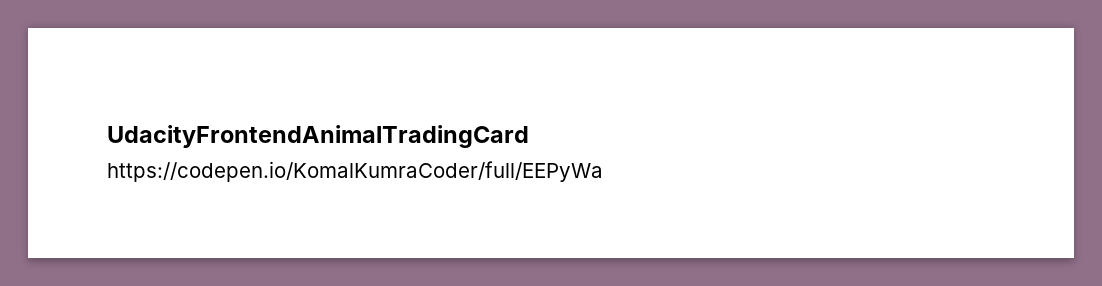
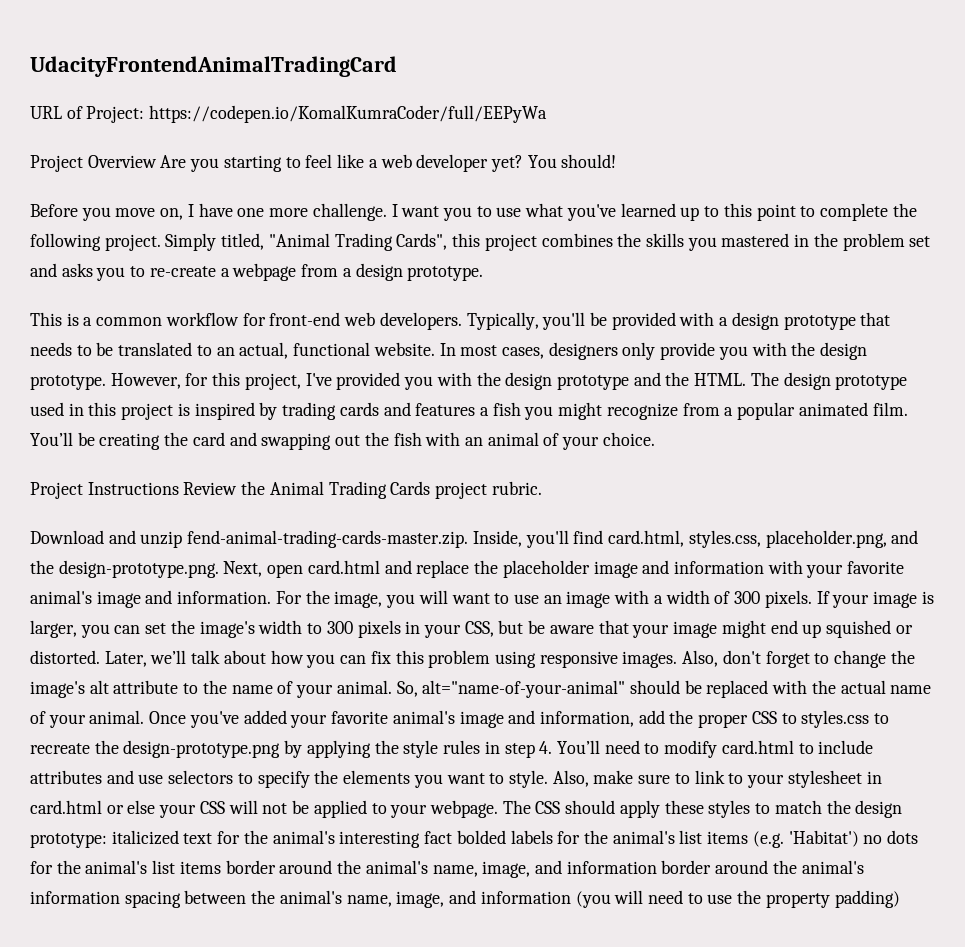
[107,161,603,182] https://codepen.io/KomalKumraCoder/full/EEPyWa -> [30,105,548,123] [30,154,617,172] [30,203,917,221] [30,233,931,251] [30,263,484,281] [30,312,891,330] [30,342,868,360] [30,372,908,390] [30,402,908,420] [30,432,655,450] [30,481,542,499] [30,530,919,548] [30,560,905,578] [30,590,934,608] [30,620,913,638] [30,650,915,668] [30,680,932,698] [30,710,890,728] [30,740,874,758] [30,770,882,788] [30,800,903,818] [30,830,919,848] [30,860,864,878] [30,890,900,908] URL of Project: https://codepen.io/KomalKumraCoder/full/EEPyWa // Project Overview Are you starting to feel like a web developer yet? You should! // Before you move on, I have one more challenge. I want you to use what you've learned up to this point to complete the following project. Simply titled, "Animal Trading Cards", this project combines the skills you mastered in the problem set and asks you to re-create a webpage from a design prototype. // This is a common workflow for front-end web developers. Typically, you'll be provided with a design prototype that needs to be translated to an actual, functional website. In most cases, designers only provide you with the design prototype. However, for this project, I've provided you with the design prototype and the HTML. The design prototype used in this project is inspired by trading cards and features a fish you might recognize from a popular animated film. You’ll be creating the card and swapping out the fish with an animal of your choice. // Project Instructions Review the Animal Trading Cards project rubric. // Download and unzip fend-animal-trading-cards-master.zip. Inside, you'll find card.html, styles.css, placeholder.png, and the design-prototype.png. Next, open card.html and replace the placeholder image and information with your favorite animal's image and information. For the image, you will want to use an image with a width of 300 pixels. If your image is larger, you can set the image's width to 300 pixels in your CSS, but be aware that your image might end up squished or distorted. Later, we’ll talk about how you can fix this problem using responsive images. Also, don't forget to change the image's alt attribute to the name of your animal. So, alt="name-of-your-animal" should be replaced with the actual name of your animal. Once you've added your favorite animal's image and information, add the proper CSS to styles.css to recreate the design-prototype.png by applying the style rules in step 4. You’ll need to modify card.html to include attributes and use selectors to specify the elements you want to style. Also, make sure to link to your stylesheet in card.html or else your CSS will not be applied to your webpage. The CSS should apply these styles to match the design prototype: italicized text for the animal's interesting fact bolded labels for the animal's list items (e.g. 'Habitat') no dots for the animal's list items border around the animal's name, image, and information border around the animal's information spacing between the animal's name, image, and information (you will need to use the property padding)

